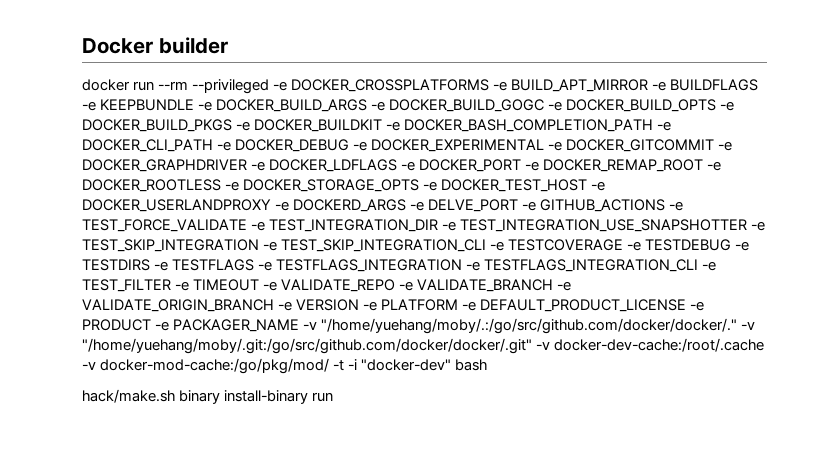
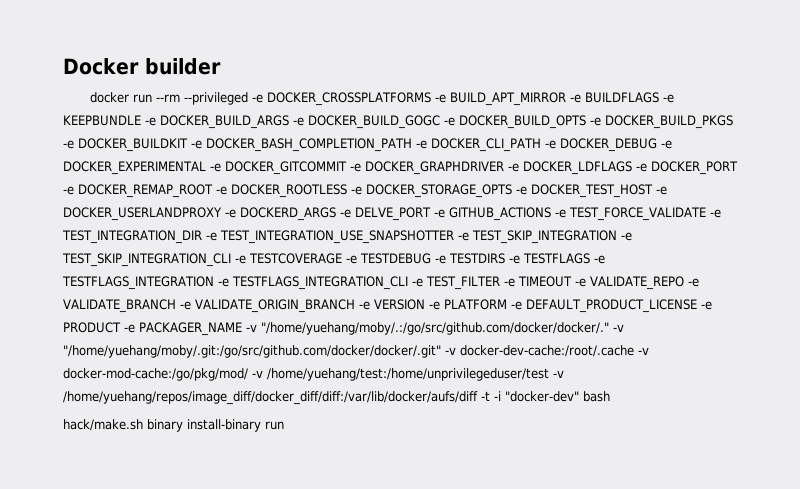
(330, 366) none -> [252,368,564,381] [63,391,478,405] -v /home/yuehang/test:/home/unprivilegeduser/test -v /home/yuehang/repos/image_diff/docker_diff/diff:/var/lib/docker/aufs/diff

